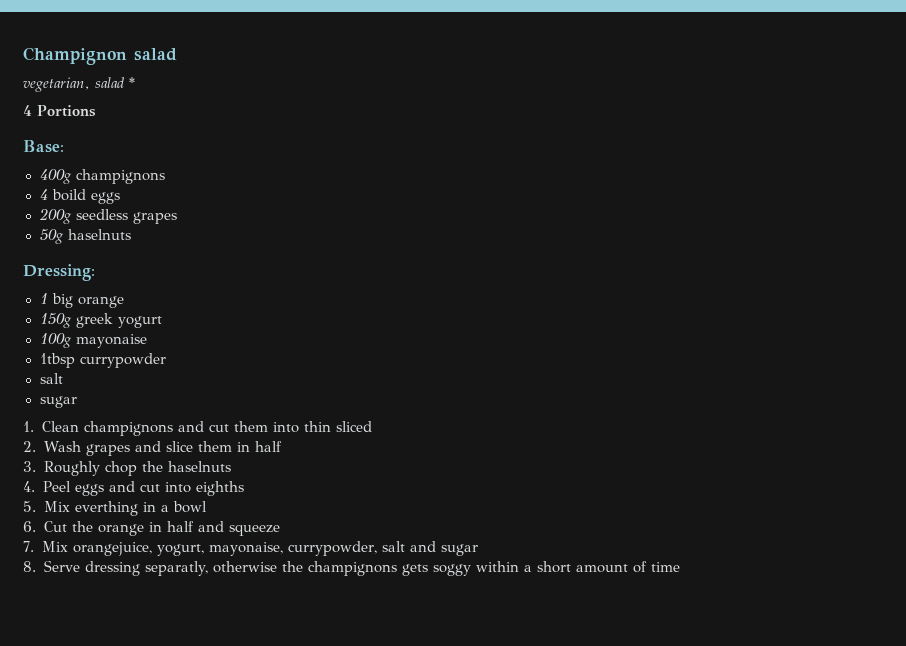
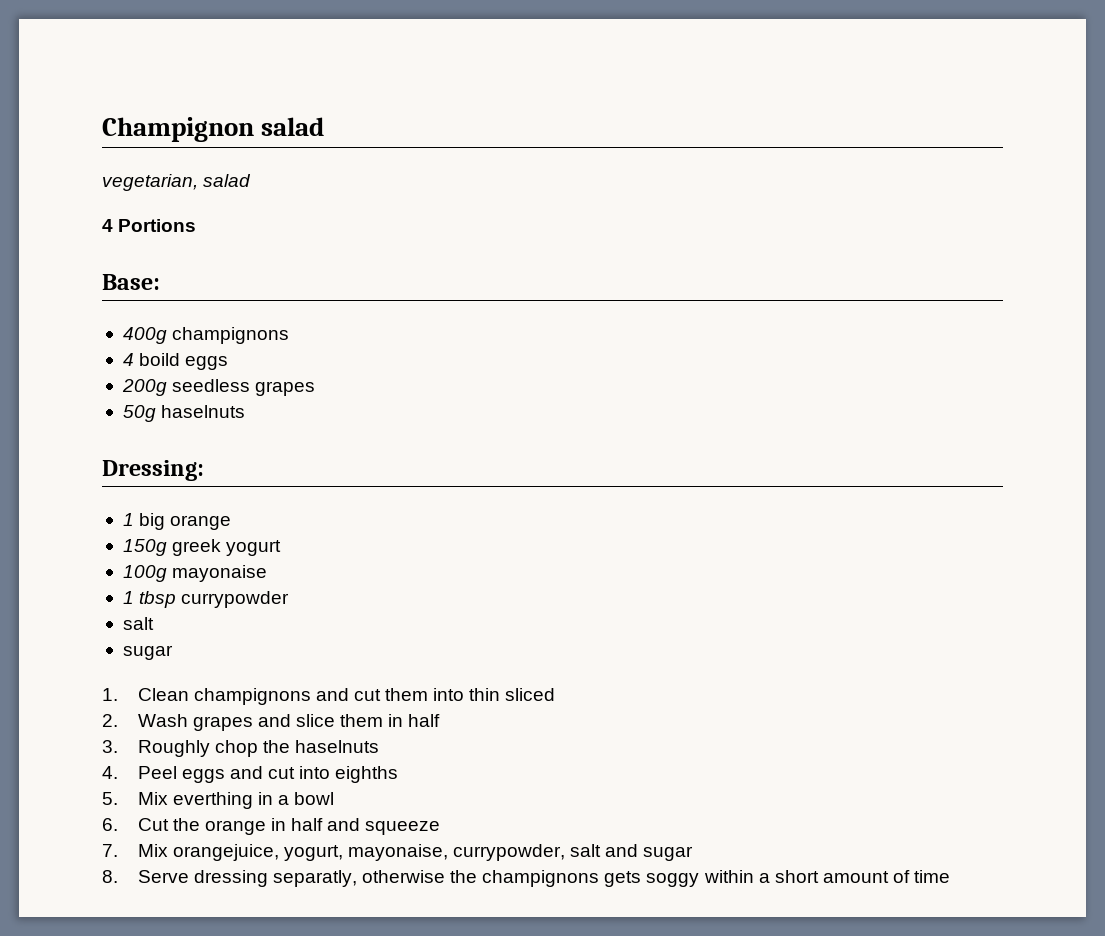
[129,77,135,88] * -> (252, 180) none
[39,353,75,368] 1tbsp -> [122,591,177,608] 1 tbsp

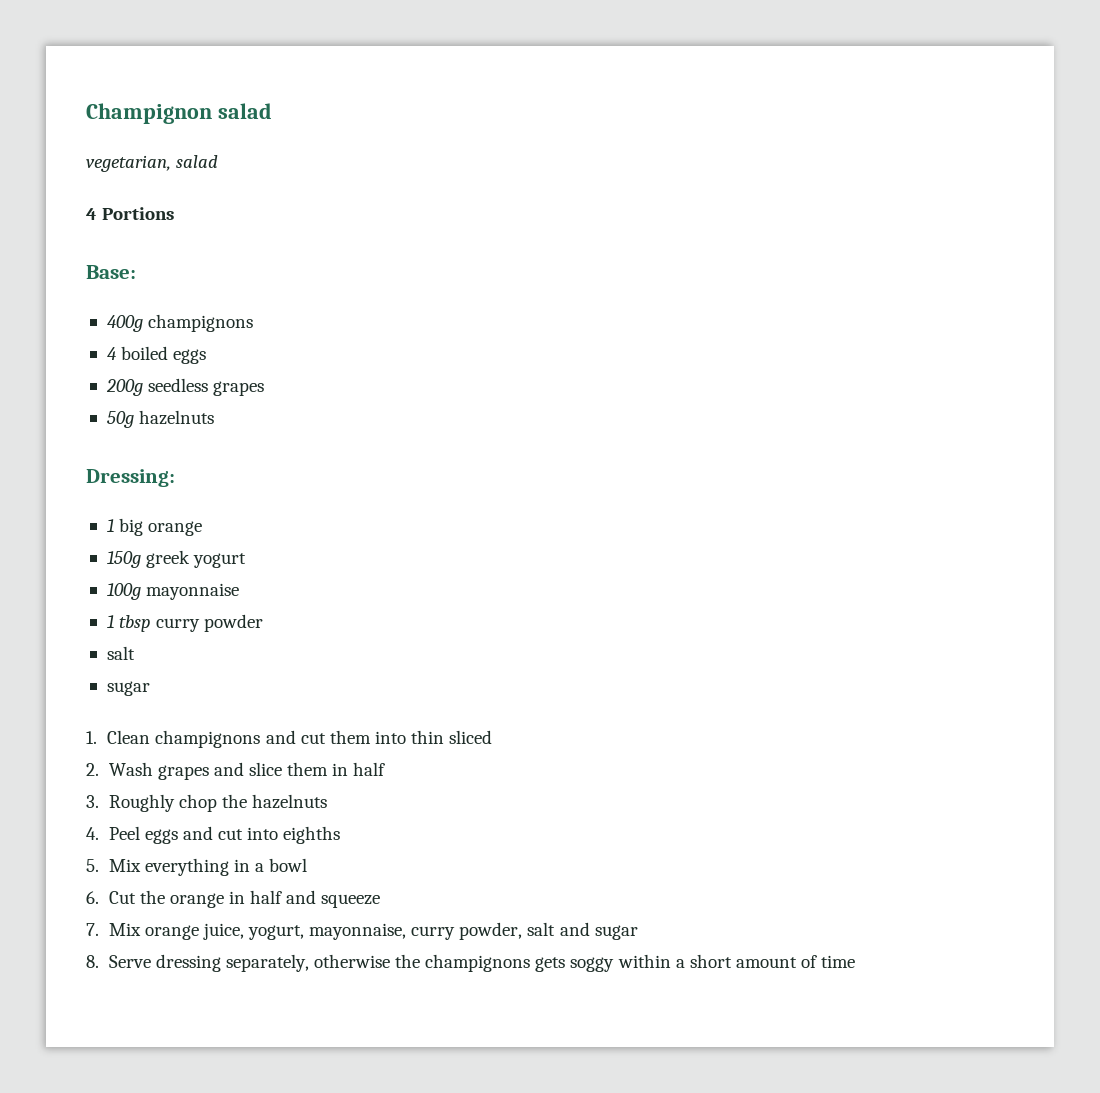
[139,353,181,366] boild -> [121,346,169,360] boiled
[161,405,246,418] haselnuts -> [139,410,215,425] hazelnuts
[172,565,268,582] mayonaise -> [146,583,240,600] mayonnaise
[181,591,290,608] currypowder -> [156,614,264,632] curry powder
[294,740,379,753] haselnuts -> [251,794,327,809] hazelnuts
[172,792,253,809] everthing -> [144,858,229,876] everything
[172,844,566,861] orangejuice, yogurt, mayonaise, currypowder, -> [144,922,523,940] orange juice, yogurt, mayonnaise, curry powder,
[272,870,357,887] separatly, -> [225,954,309,972] separately,

